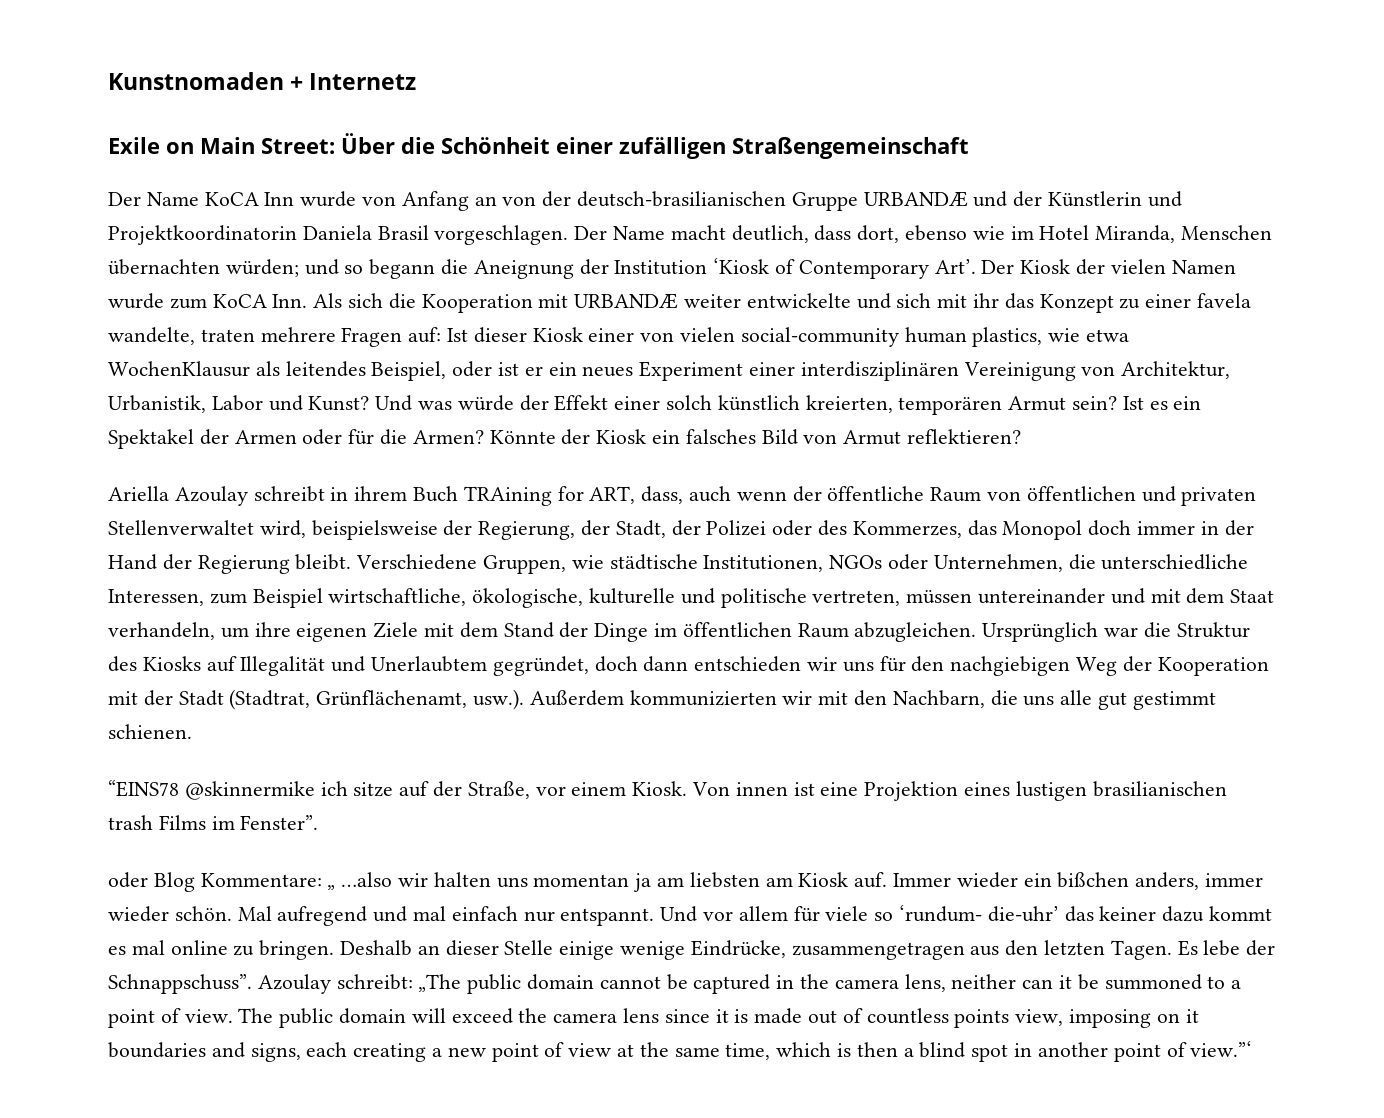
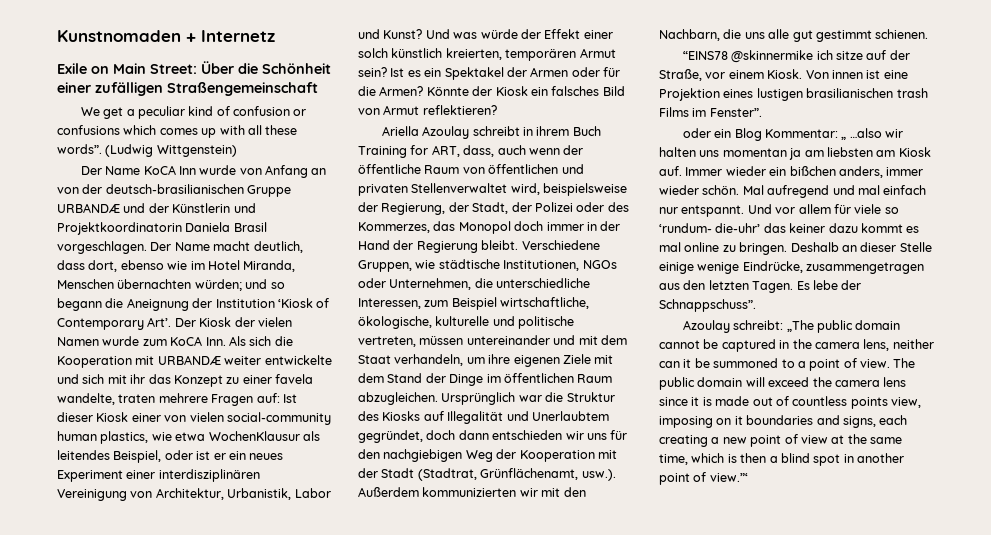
(969, 148) none -> [80,106,307,119] [57,125,298,138] [57,144,237,157] // We get a peculiar kind of confusion or confusions which comes up with all these words”. (Ludwig Wittgenstein)
[463,486,552,506] TRAining -> [358,146,407,158] Training
[153,872,322,892] Blog Kommentare: -> [714,128,838,141] ein Blog Kommentar:
(252, 984) none -> (756, 305) //

